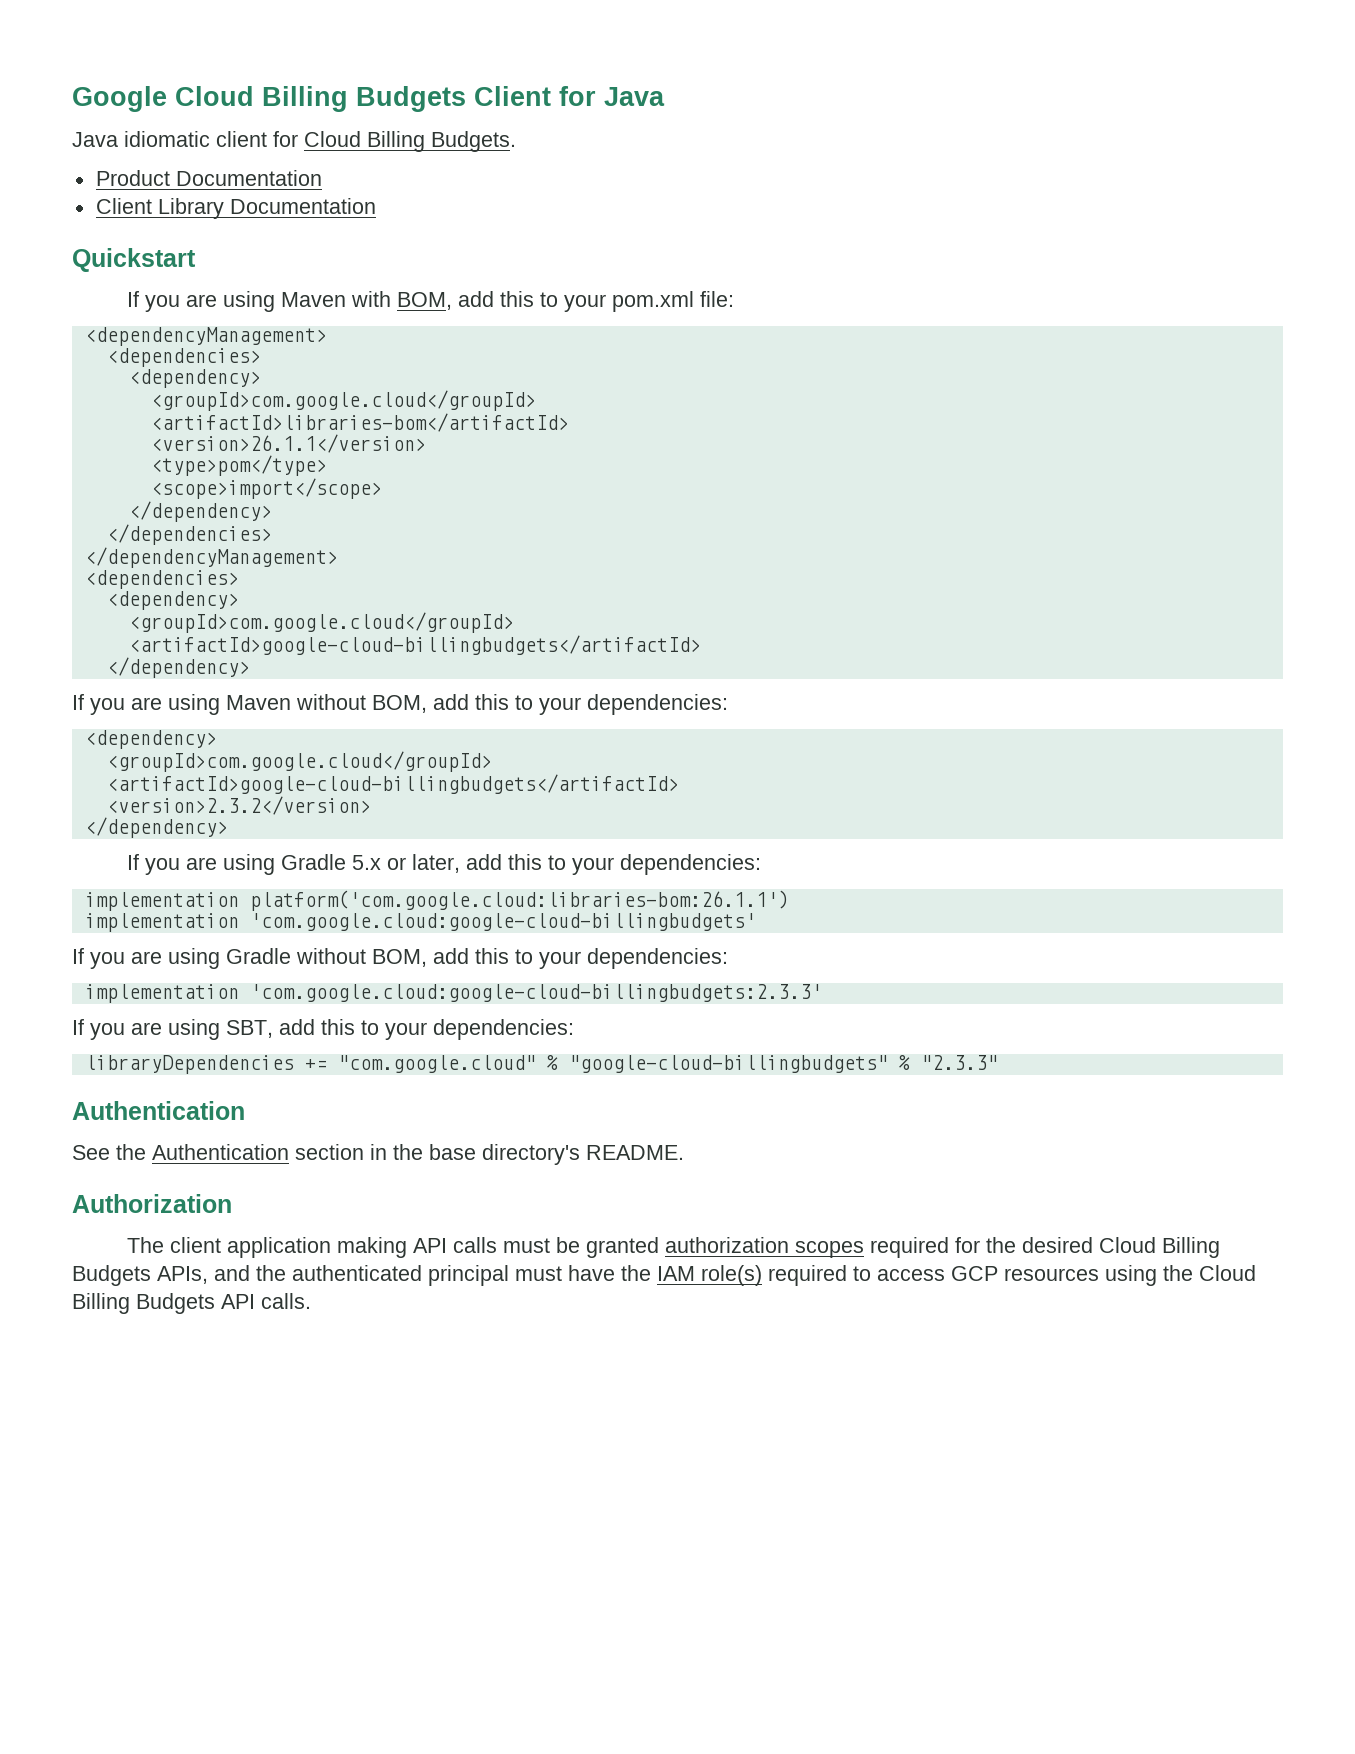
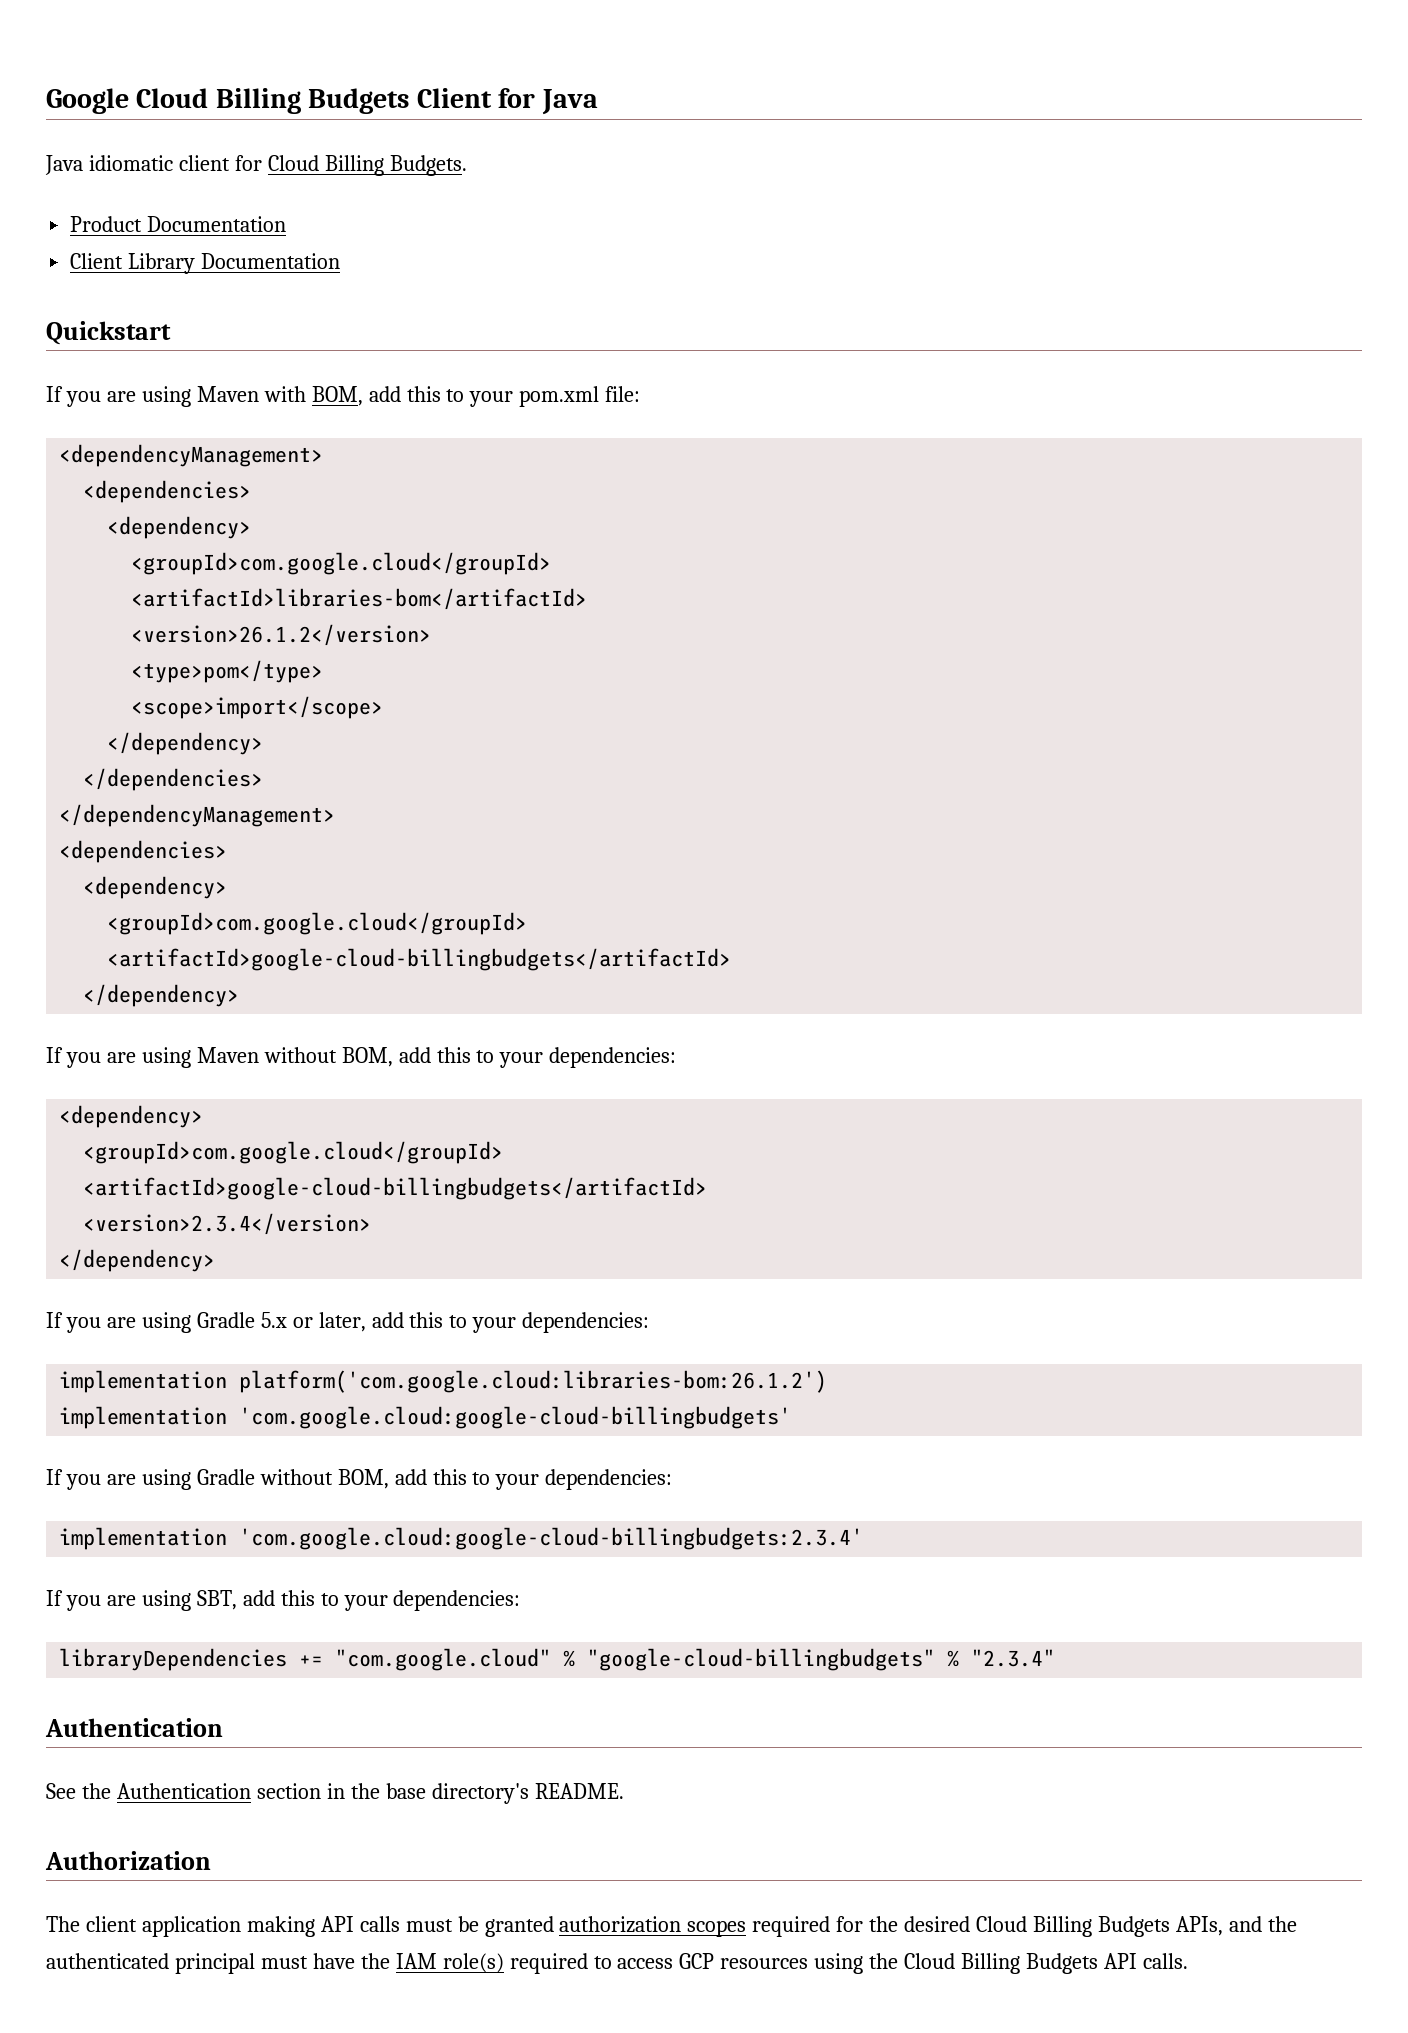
[150,434,426,453] <version>26.1.1</version> -> [131,624,432,646] <version>26.1.2</version>
[106,796,371,815] <version>2.3.2</version> -> [83,1213,372,1235] <version>2.3.4</version>
[249,890,789,911] platform('com.google.cloud:libraries-bom:26.1.1') -> [239,1370,828,1393] platform('com.google.cloud:libraries-bom:26.1.2')
[249,984,822,1002] 'com.google.cloud:google-cloud-billingbudgets:2.3.3' -> [239,1527,864,1550] 'com.google.cloud:google-cloud-billingbudgets:2.3.4'
[920,1055,998,1070] "2.3.3" -> [971,1649,1056,1667] "2.3.4"

